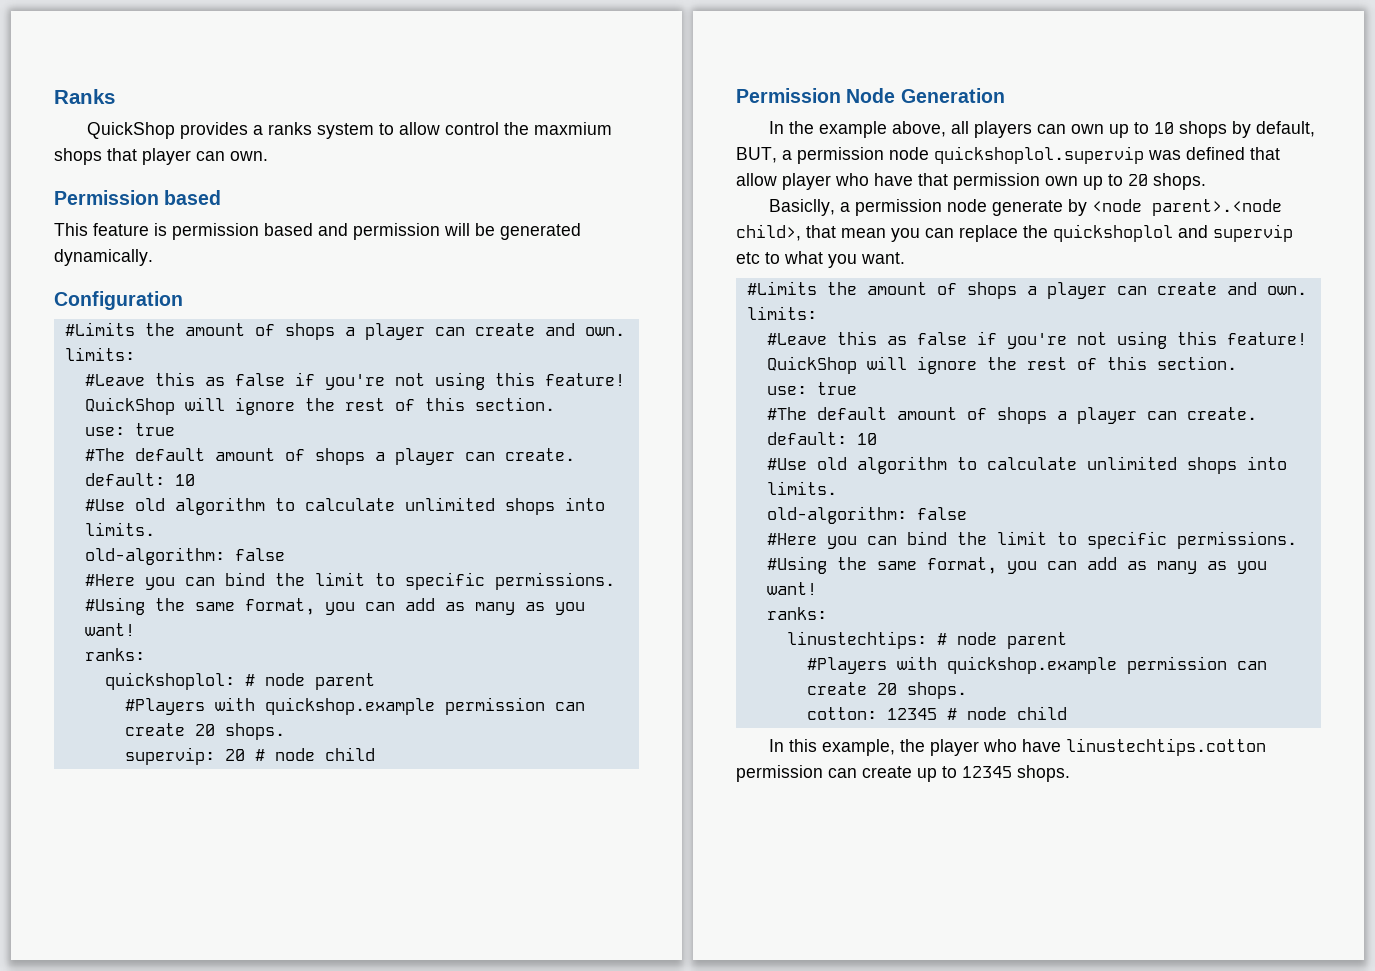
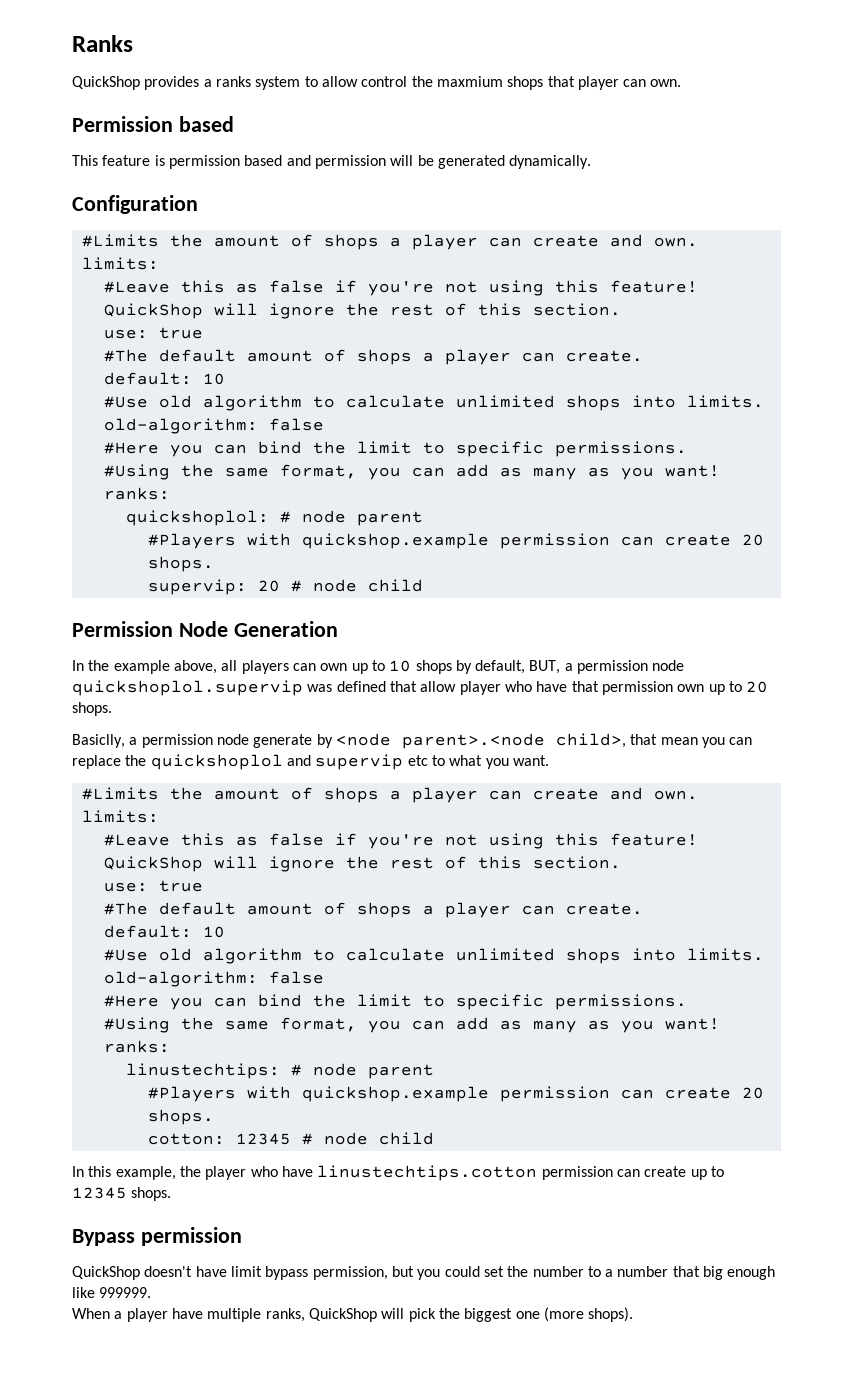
(1070, 773) none -> [72,1227,242,1246] [72,1266,776,1280] [72,1287,152,1298] [72,1307,634,1322] // Bypass permission // QuickShop doesn't have limit bypass permission, but you could set the number to a number that big enough like 999999. // When a player have multiple ranks, QuickShop will pick the biggest one (more shops).

